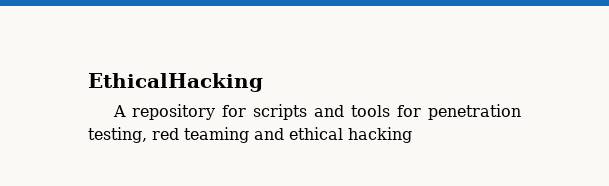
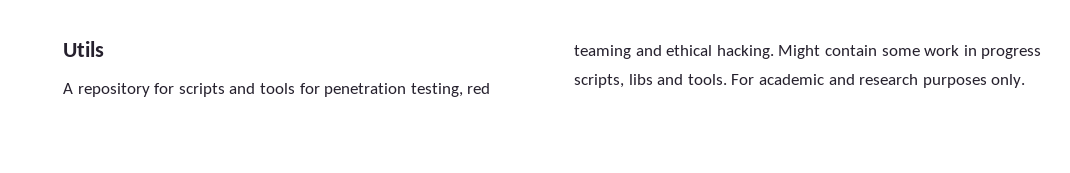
[88,73,263,92] EthicalHacking -> [63,41,104,57] Utils
[348,127,412,143] hacking -> [716,45,1042,59] [574,74,1026,88] hacking. Might contain some work in progress scripts, libs and tools. For academic and research purposes only.

